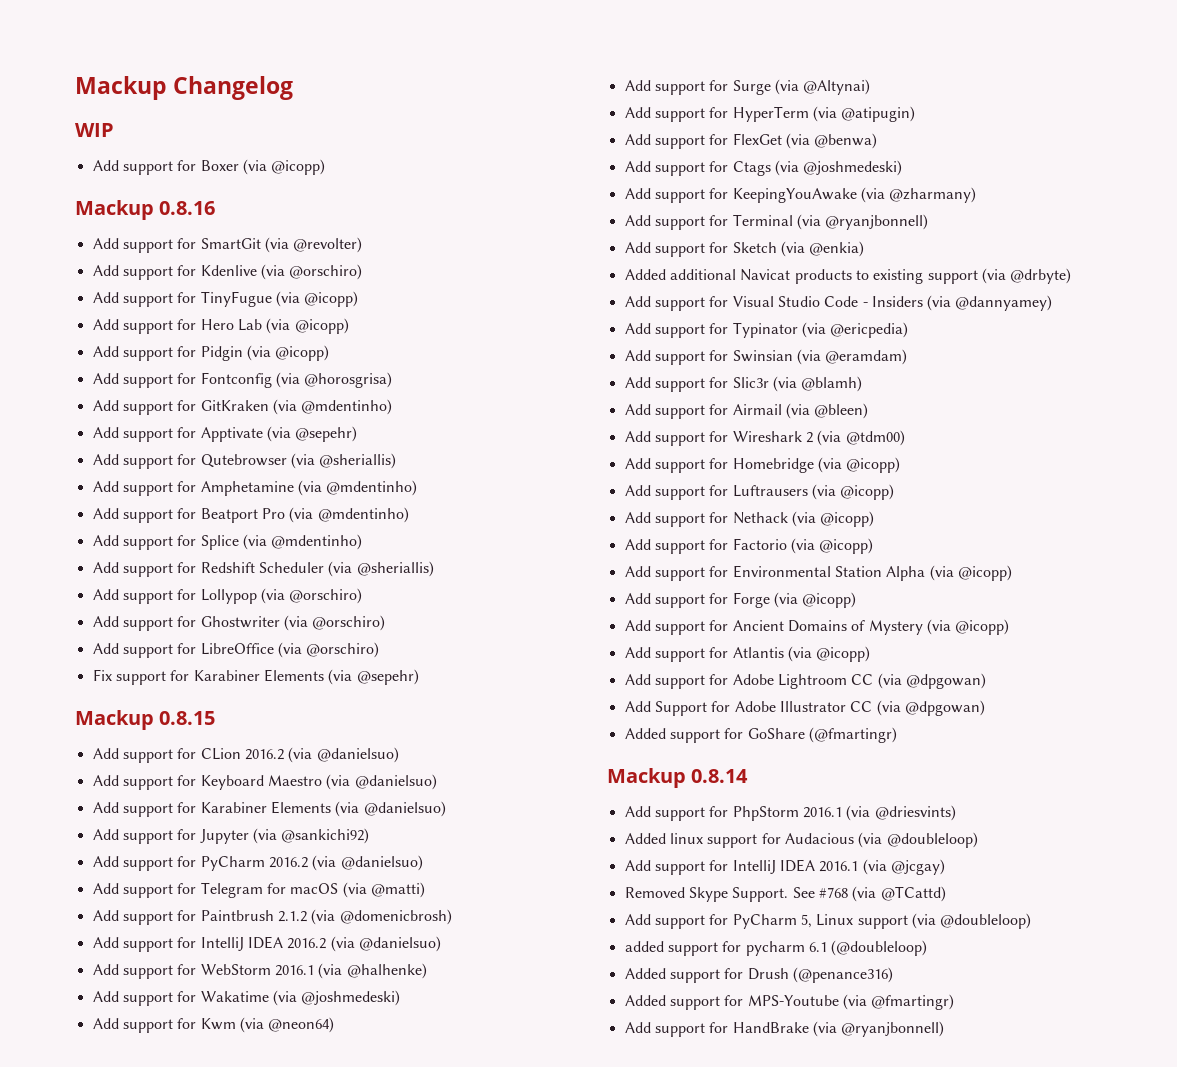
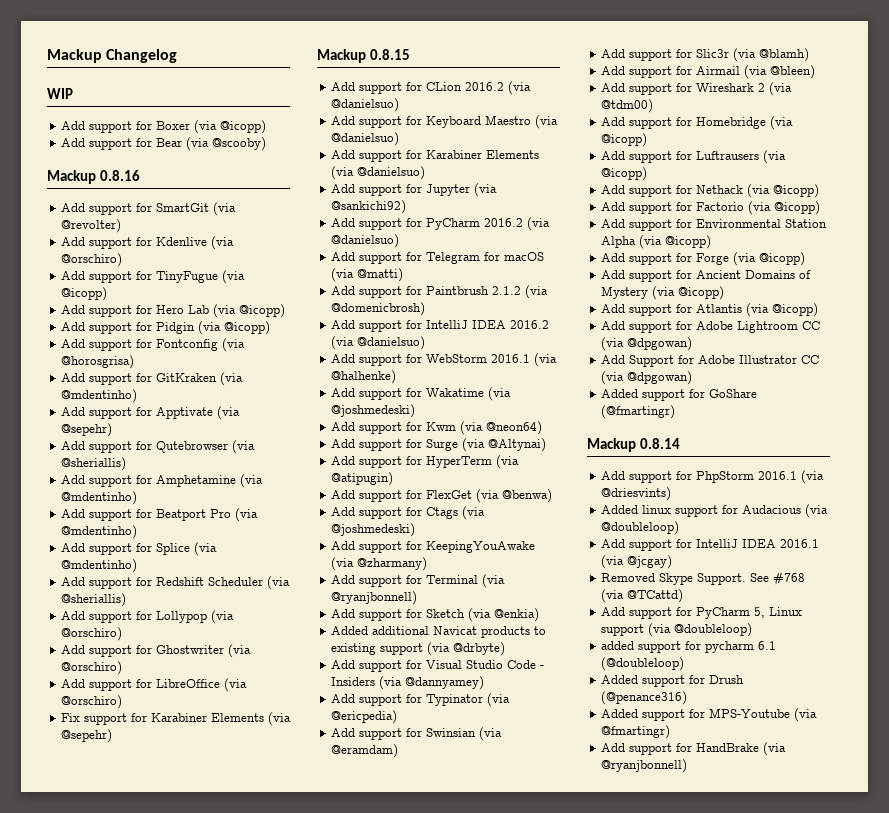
(326, 167) none -> [60,137,266,151] // Add support for Bear (via @scooby)

